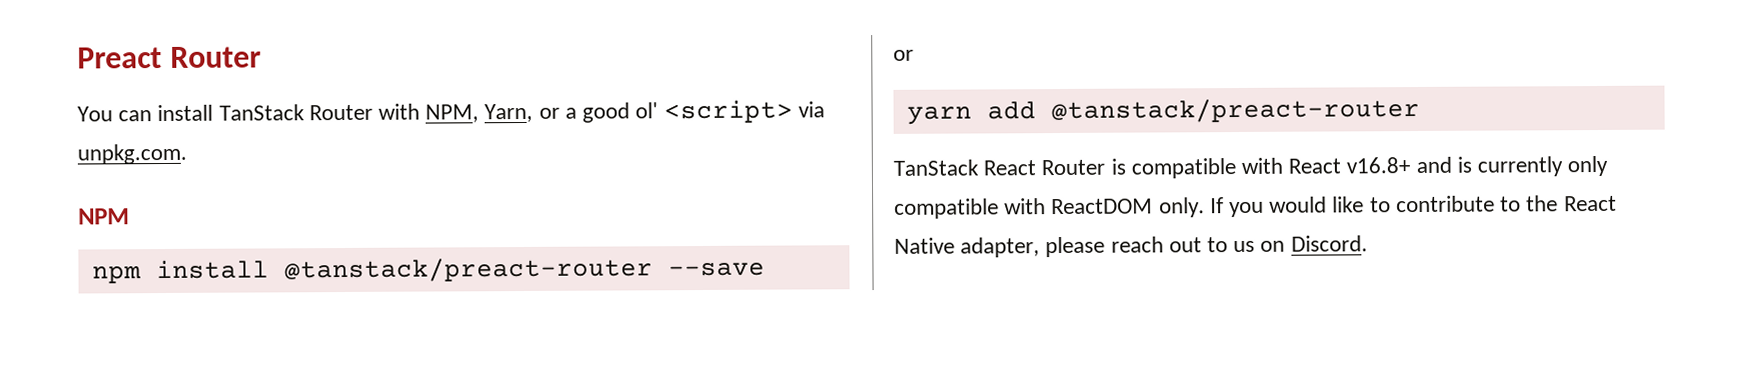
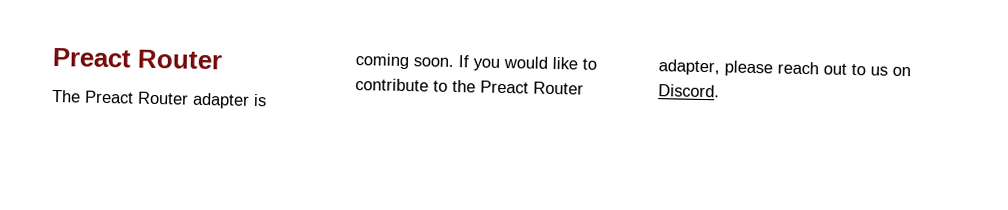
[77,99,825,124] [77,143,187,165] [78,208,130,225] [91,257,765,284] [893,49,914,61] [906,97,1420,125] [893,155,1609,179] [894,197,1205,219] You can install TanStack Router with NPM, Yarn, or a good ol' <script> via unpkg.com. // NPM // npm install @tanstack/preact-router --save // or // yarn add @tanstack/preact-router // TanStack React Router is compatible with React v16.8+ and is currently only compatible with ReactDOM only. -> [51,89,267,109] [355,53,454,70] The Preact Router adapter is coming soon.
[1563,195,1617,212] [894,237,955,254] React Native -> [480,80,584,95] Preact Router

